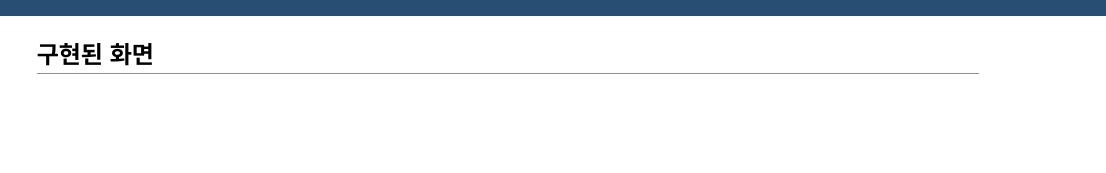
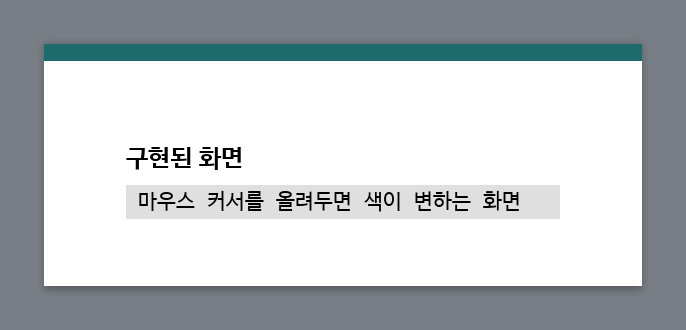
(154, 54) none -> [138,190,521,212] // 마우스 커서를 올려두면 색이 변하는 화면

